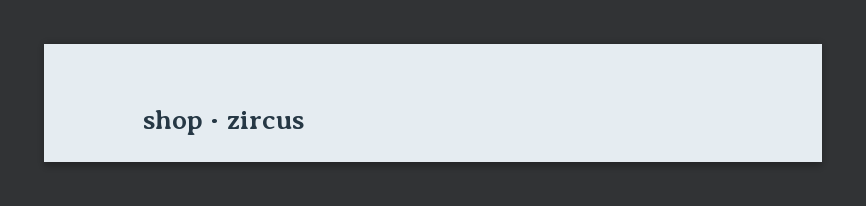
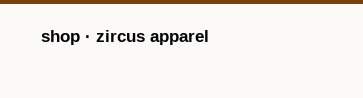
(304, 120) none -> [150,30,209,45] apparel

